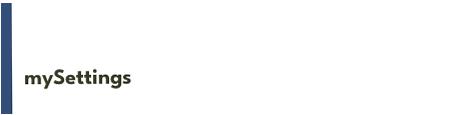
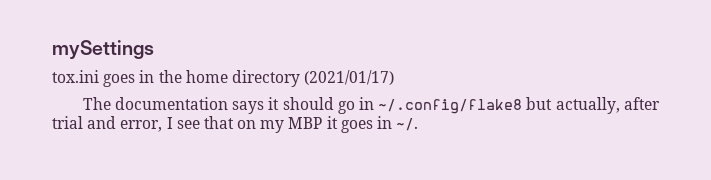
(132, 79) none -> [52,70,395,87] [82,97,660,114] [52,116,419,133] // tox.ini goes in the home directory (2021/01/17) // The documentation says it should go in ~/.config/flake8 but actually, after trial and error, I see that on my MBP it goes in ~/.

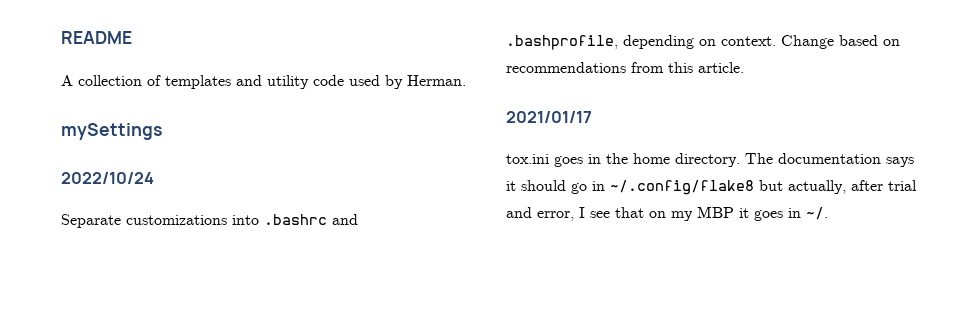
[52,40,154,59] mySettings -> [61,31,132,44] [61,75,466,89] [61,123,162,140] [61,172,154,184] [61,214,358,228] [506,35,900,50] [506,62,744,73] [506,111,592,123] README // A collection of templates and utility code used by Herman. // mySettings // 2022/10/24 // Separate customizations into .bashrc and .bashprofile, depending on context. Change based on recommendations from this article. // 2021/01/17
[231,70,395,87] directory (2021/01/17) // -> [675,153,740,167] directory.

